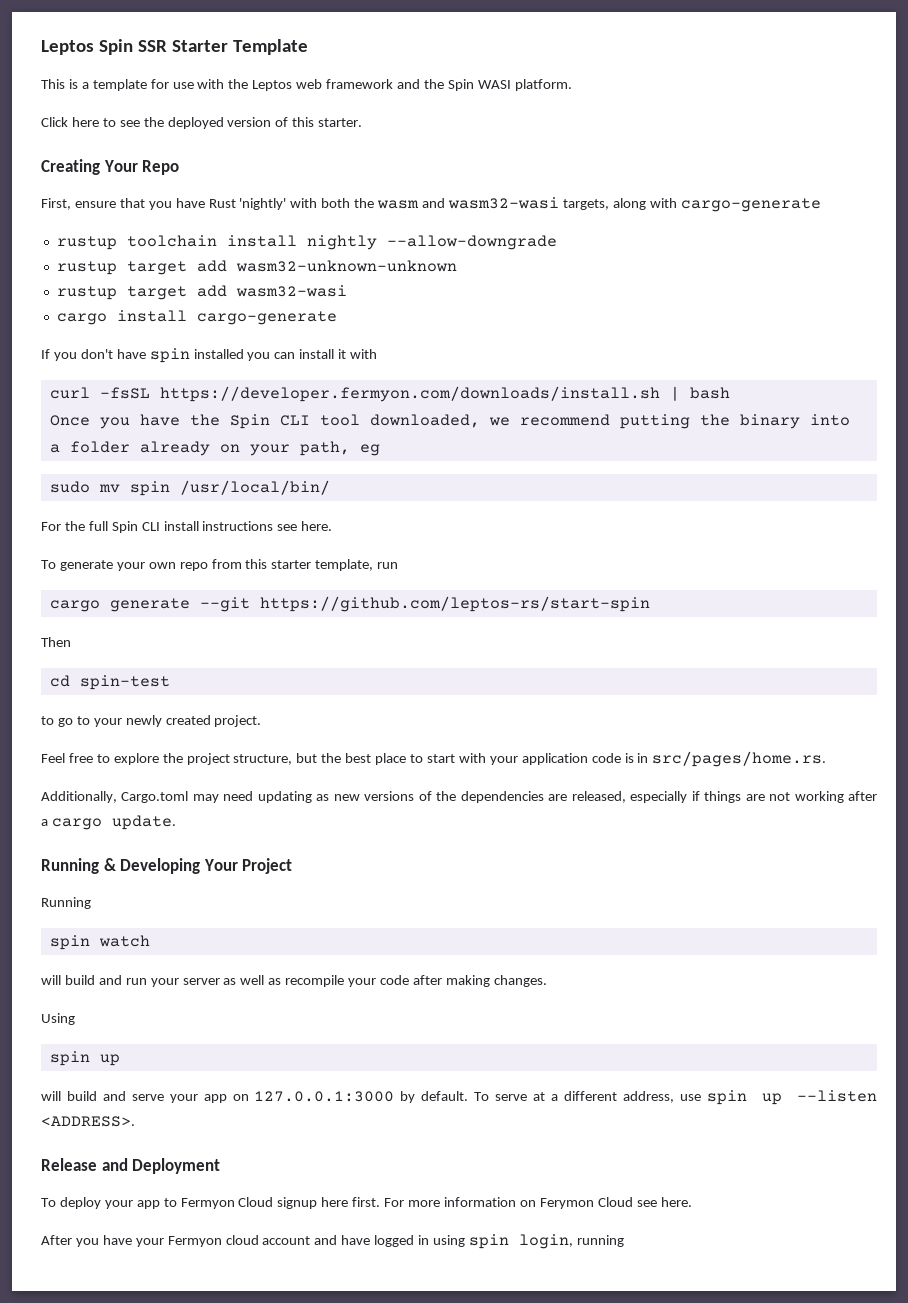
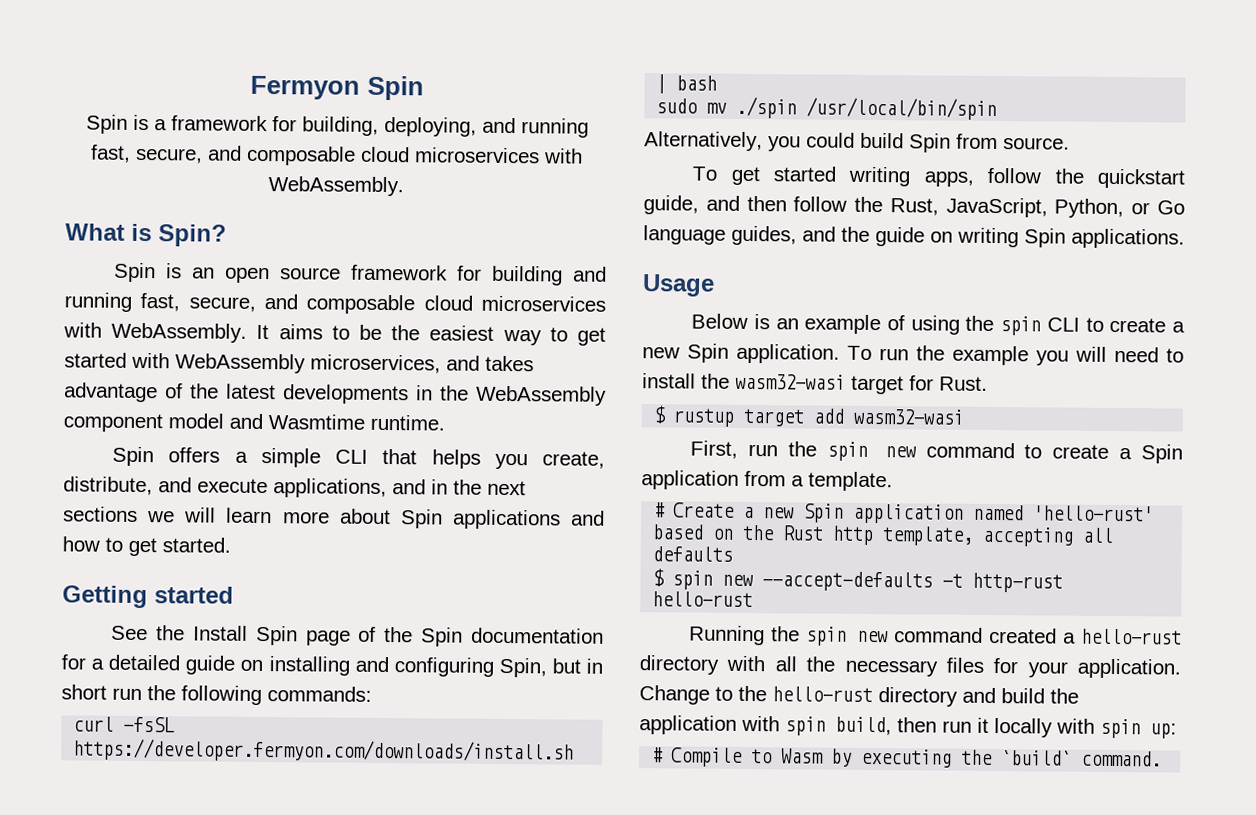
[41,39,308,55] [41,79,572,91] [41,117,363,129] [41,159,180,175] [41,197,821,212] [56,235,557,250] [56,260,457,275] [56,285,347,300] [56,310,337,325] [41,348,378,363] Leptos Spin SSR Starter Template // This is a template for use with the Leptos web framework and the Spin WASI platform. // Click here to see the deployed version of this starter. // Creating Your Repo // First, ensure that you have Rust 'nightly' with both the wasm and wasm32-wasi targets, along with cargo-generate // rustup toolchain install nightly --allow-downgrade // rustup target add wasm32-unknown-unknown // rustup target add wasm32-wasi // cargo install cargo-generate // If you don't have spin installed you can install it with -> [250,75,424,101] [85,114,589,138] [90,144,583,166] [268,176,404,197] [65,223,227,247] [114,262,607,286] [64,292,606,315] [63,322,606,346] [64,352,534,374] [64,382,607,406] [63,413,445,433] [112,446,605,470] [63,476,526,499] [63,506,605,530] [62,536,231,557] [62,585,234,609] [111,625,604,647] [61,654,604,678] [61,684,372,706] Fermyon Spin // Spin is a framework for building, deploying, and running fast, secure, and composable cloud microservices with WebAssembly. // What is Spin? // Spin is an open source framework for building and running fast, secure, and composable cloud microservices with WebAssembly. It aims to be the easiest way to get started with WebAssembly microservices, and takes advantage of the latest developments in the WebAssembly component model and Wasmtime runtime. // Spin offers a simple CLI that helps you create, distribute, and execute applications, and in the next sections we will learn more about Spin applications and how to get started. // Getting started // See the Install Spin page of the Spin documentation for a detailed guide on installing and configuring Spin, but in short run the following commands:
[49,414,850,429] [49,441,380,456] [49,480,330,496] [41,521,333,533] [41,559,399,571] [49,596,650,612] [41,637,71,647] [49,675,170,690] [41,715,262,727] [41,751,827,767] [41,791,878,803] [41,815,176,830] [41,858,293,874] [41,897,91,909] [49,935,150,950] [41,975,547,987] [41,1013,75,1025] [49,1051,120,1066] [41,1090,878,1105] [41,1116,135,1127] [41,1158,221,1174] [41,1197,692,1209] [41,1234,624,1249] Once you have the Spin CLI tool downloaded, we recommend putting the binary into a folder already on your path, eg // sudo mv spin /usr/local/bin/ // For the full Spin CLI install instructions see here. // To generate your own repo from this starter template, run // cargo generate --git https://github.com/leptos-rs/start-spin // Then // cd spin-test // to go to your newly created project. // Feel free to explore the project structure, but the best place to start with your application code is in src/pages/home.rs. // Additionally, Cargo.toml may need updating as new versions of the dependencies are released, especially if things are not working after a cargo update. // Running & Developing Your Project // Running // spin watch // will build and run your server as well as recompile your code after making changes. // Using // spin up // will build and serve your app on 127.0.0.1:3000 by default. To serve at a different address, use spin up --listen <ADDRESS>. // Release and Deployment // To deploy your app to Fermyon Cloud signup here first. For more information on Ferymon Cloud see here. // After you have your Fermyon cloud account and have logged in using spin login, running -> [656,96,998,121] [644,131,1070,153] [692,166,1185,189] [643,195,1185,219] [643,225,1185,249] [642,274,715,297] [691,313,1185,336] [642,343,1184,366] [642,373,988,395] [653,405,965,427] [690,440,1183,464] [641,470,893,492] [653,502,1155,524] [652,524,1115,547] [652,546,734,562] [652,568,1064,593] [652,591,754,608] [689,625,1182,646] [639,655,1181,679] [639,685,1079,707] [639,715,1177,739] [651,747,1163,768] sudo mv ./spin /usr/local/bin/spin // Alternatively, you could build Spin from source. // To get started writing apps, follow the quickstart guide, and then follow the Rust, JavaScript, Python, or Go language guides, and the guide on writing Spin applications. // Usage // Below is an example of using the spin CLI to create a new Spin application. To run the example you will need to install the wasm32-wasi target for Rust. // $ rustup target add wasm32-wasi // First, run the spin new command to create a Spin application from a template. // # Create a new Spin application named 'hello-rust' based on the Rust http template, accepting all defaults // $ spin new --accept-defaults -t http-rust hello-rust // Running the spin new command created a hello-rust directory with all the necessary files for your application. Change to the hello-rust directory and build the application with spin build, then run it locally with spin up: // # Compile to Wasm by executing the `build` command.

